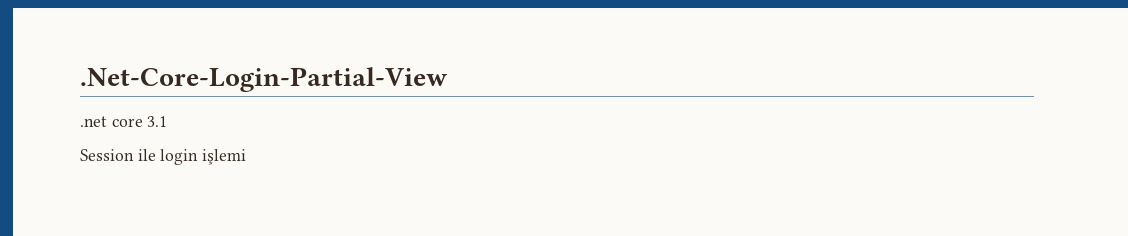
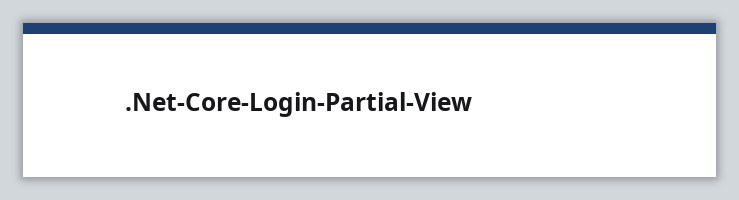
[80,116,168,127] [80,149,247,165] // .net core 3.1 // Session ile login işlemi -> (472, 104) none

